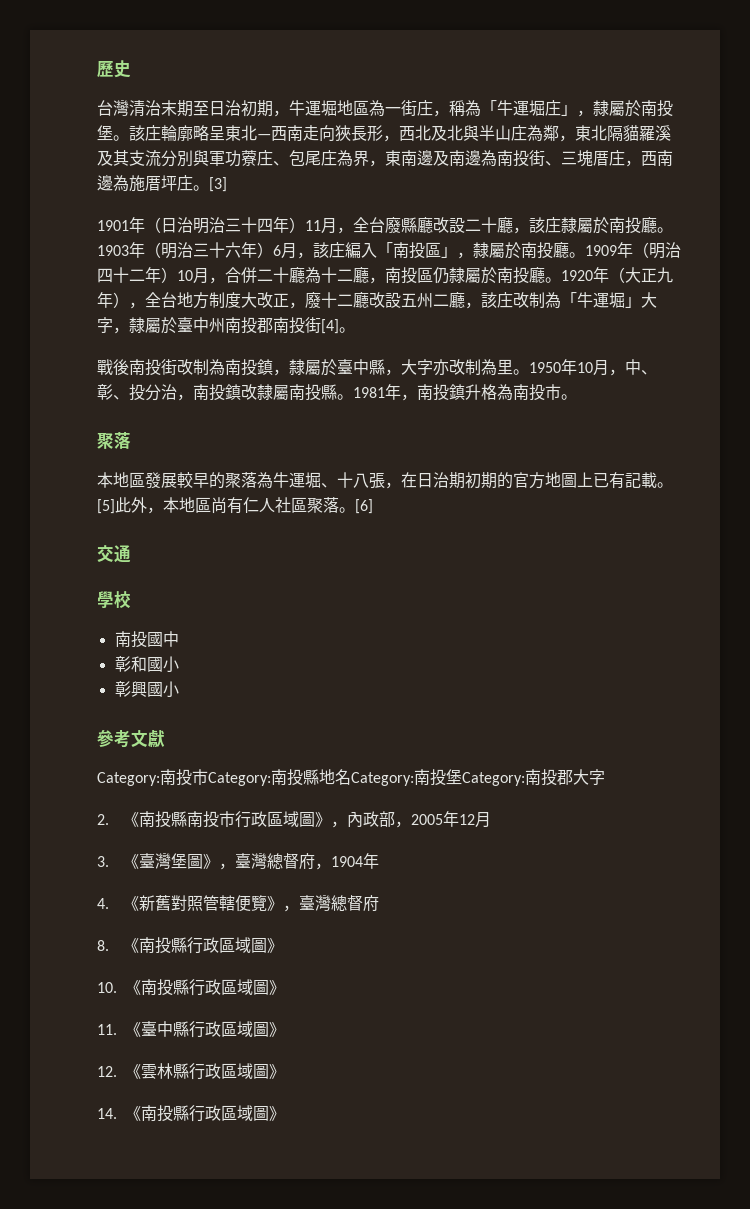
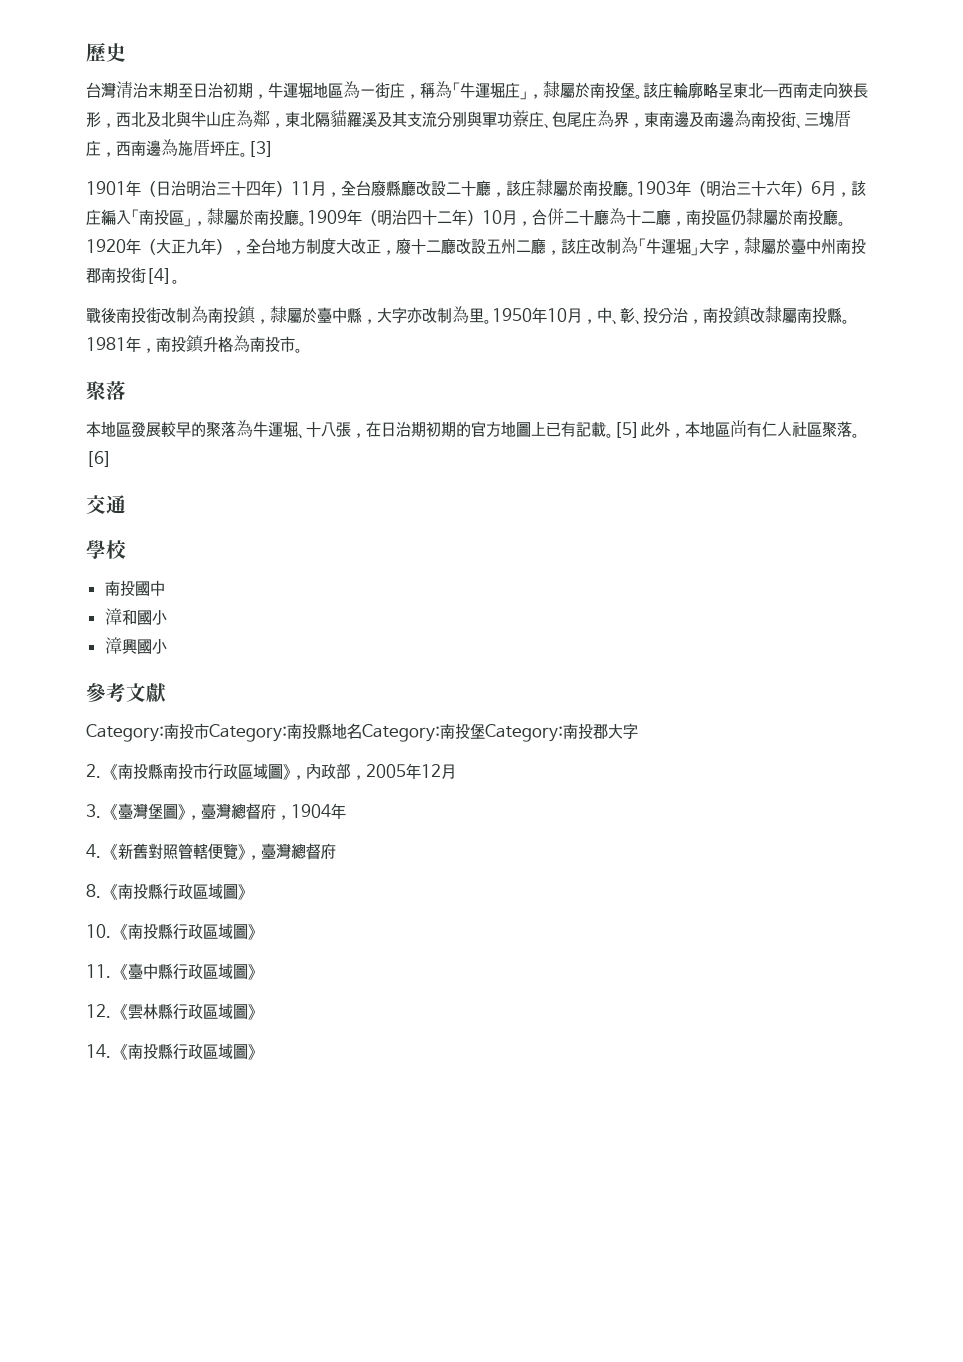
[114,656,131,672] 彰 -> [104,608,122,625] 漳
[114,681,131,697] 彰 -> [104,637,122,654] 漳

